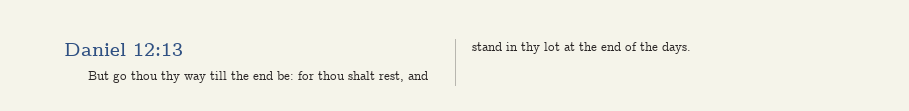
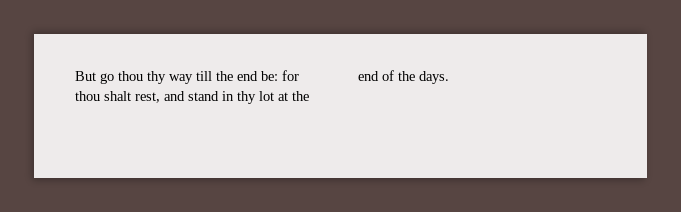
[64,43,183,56] Daniel 12:13 // -> (75, 76) none

